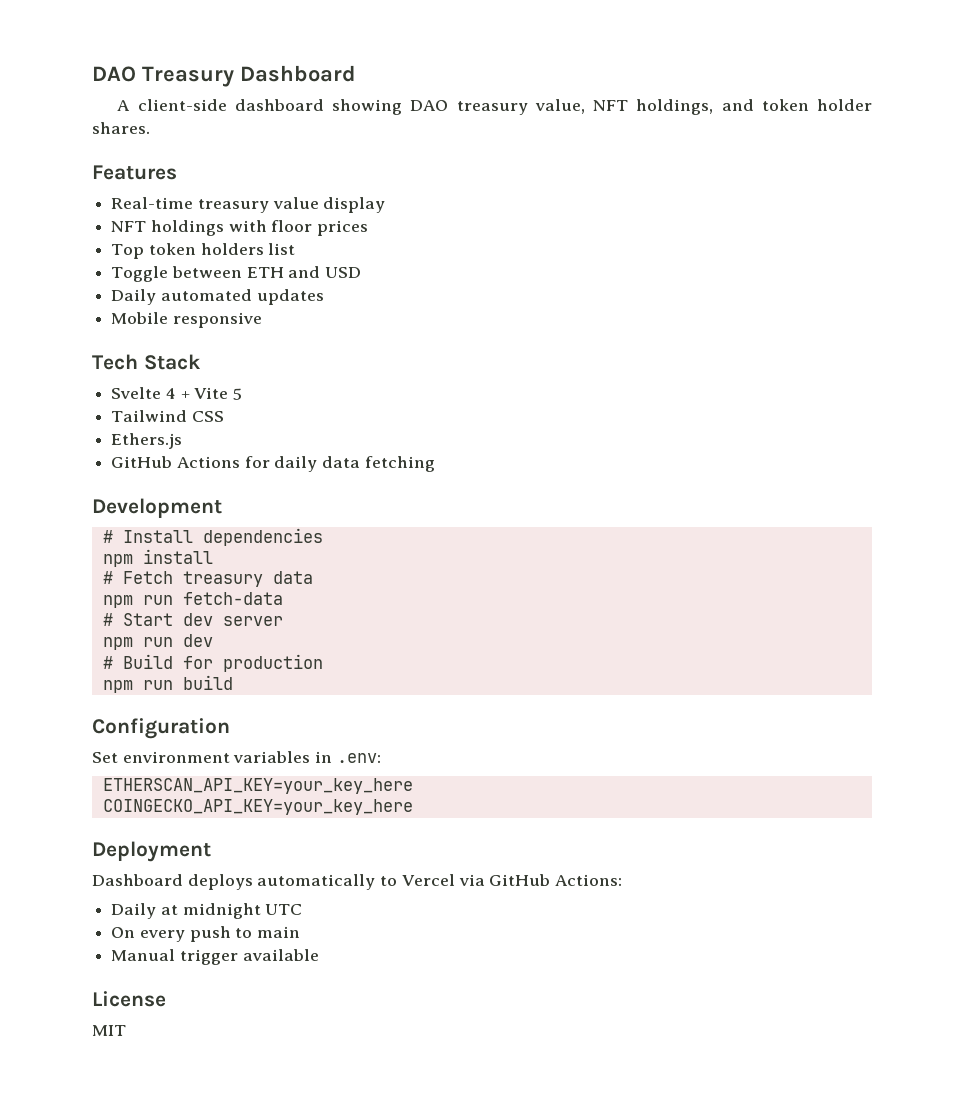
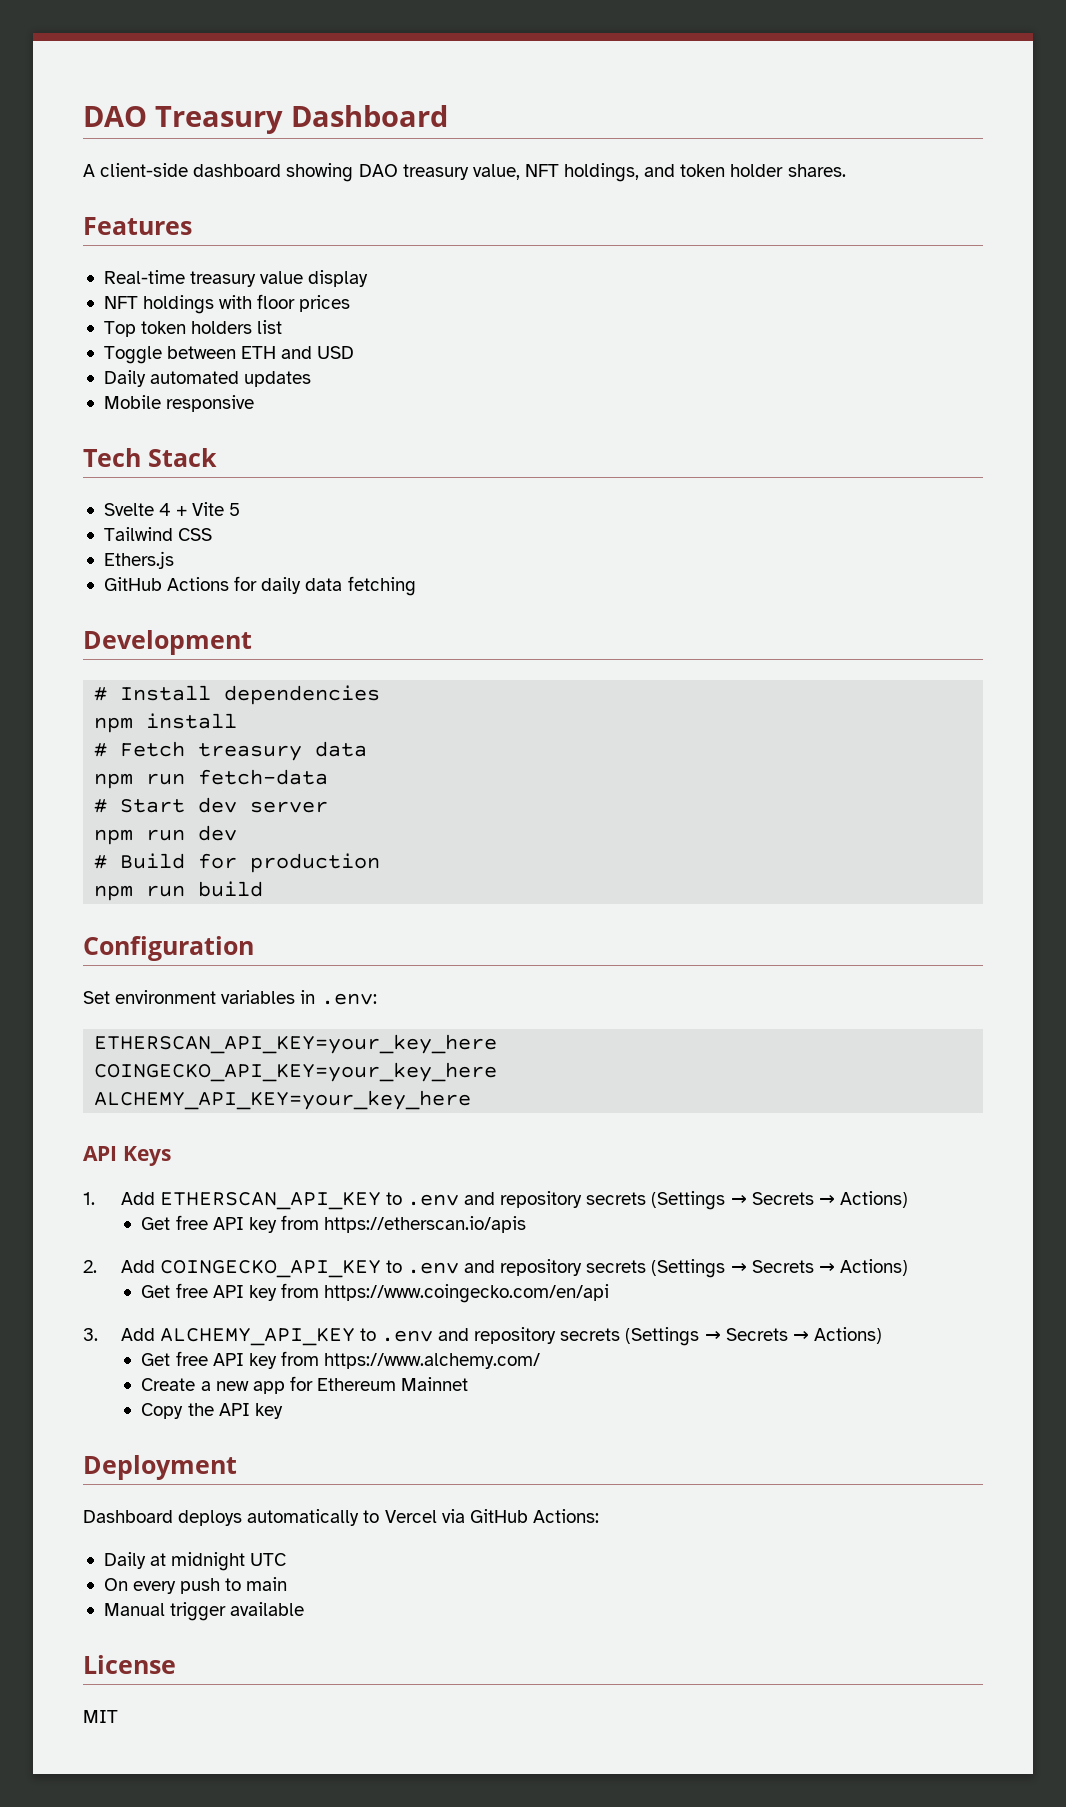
(413, 807) none -> [94,1090,472,1110] [83,1146,171,1166] [83,1191,908,1210] [141,1215,527,1233] [83,1259,908,1278] [141,1283,610,1303] [83,1327,882,1346] [141,1351,541,1369] [141,1376,469,1394] [141,1403,283,1419] // ALCHEMY_API_KEY=your_key_here // API Keys // 1. Add ETHERSCAN_API_KEY to .env and repository secrets (Settings → Secrets → Actions) // Get free API key from https://etherscan.io/apis // 2. Add COINGECKO_API_KEY to .env and repository secrets (Settings → Secrets → Actions) // Get free API key from https://www.coingecko.com/en/api // 3. Add ALCHEMY_API_KEY to .env and repository secrets (Settings → Secrets → Actions) // Get free API key from https://www.alchemy.com/ // Create a new app for Ethereum Mainnet // Copy the API key

